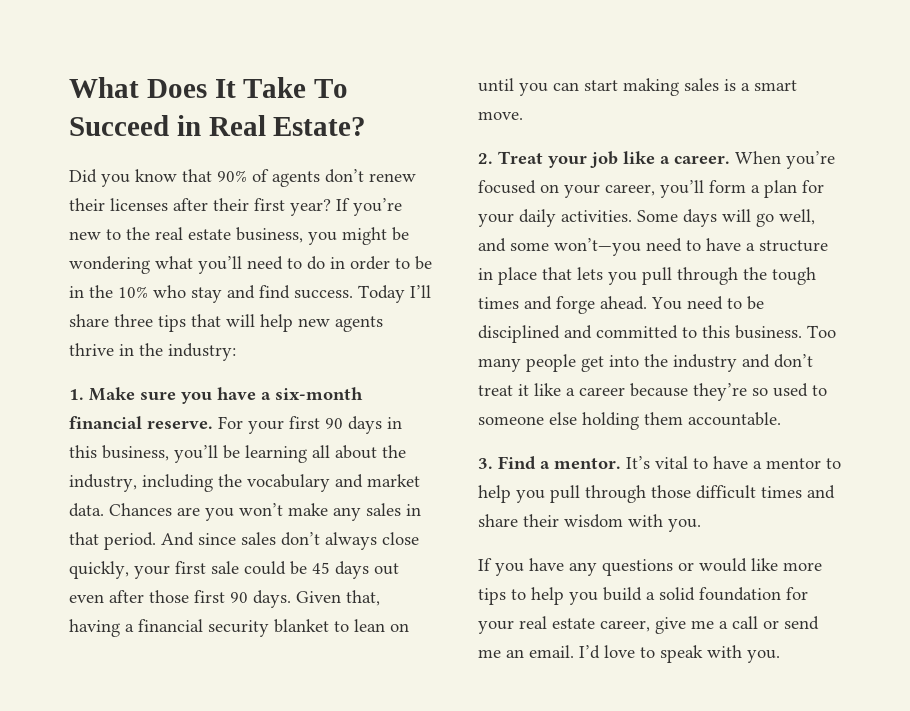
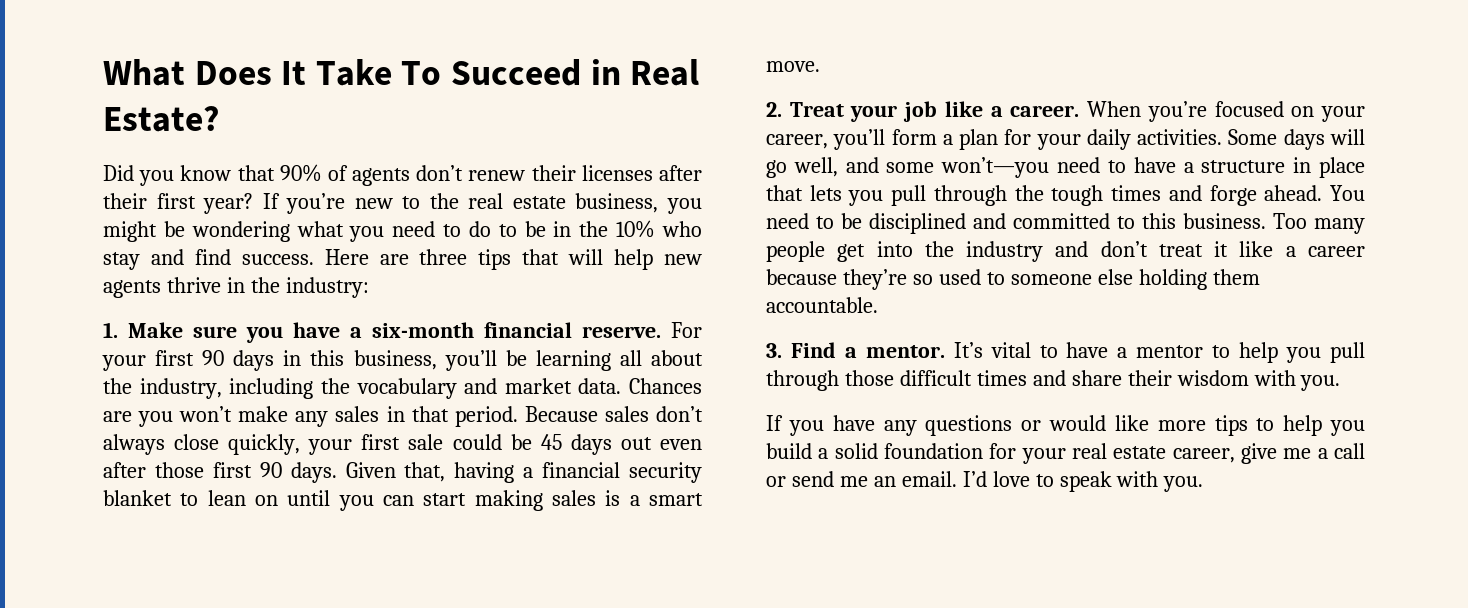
[198,256,242,274] you’ll -> [349,226,385,242] you
[330,256,390,270] in order -> (491, 229) none
[358,285,431,303] [69,314,109,327] Today I’ll share -> [324,249,409,265] Here are
[161,532,236,546] And since -> [524,406,598,422] Because

